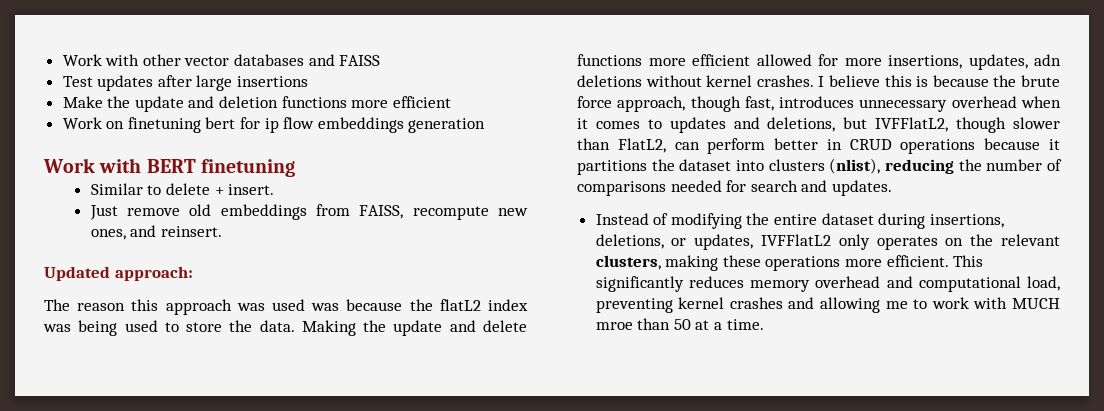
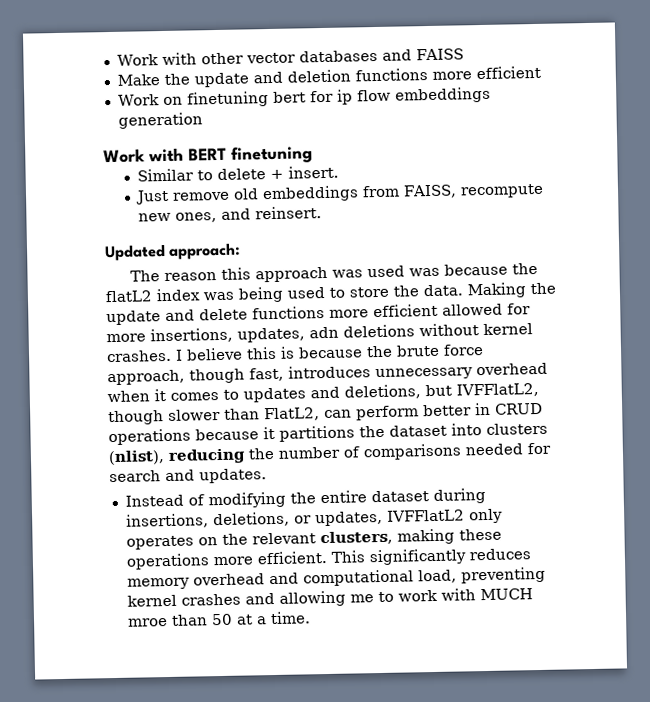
[62,75,309,91] // Test updates after large insertions -> (464, 54) none

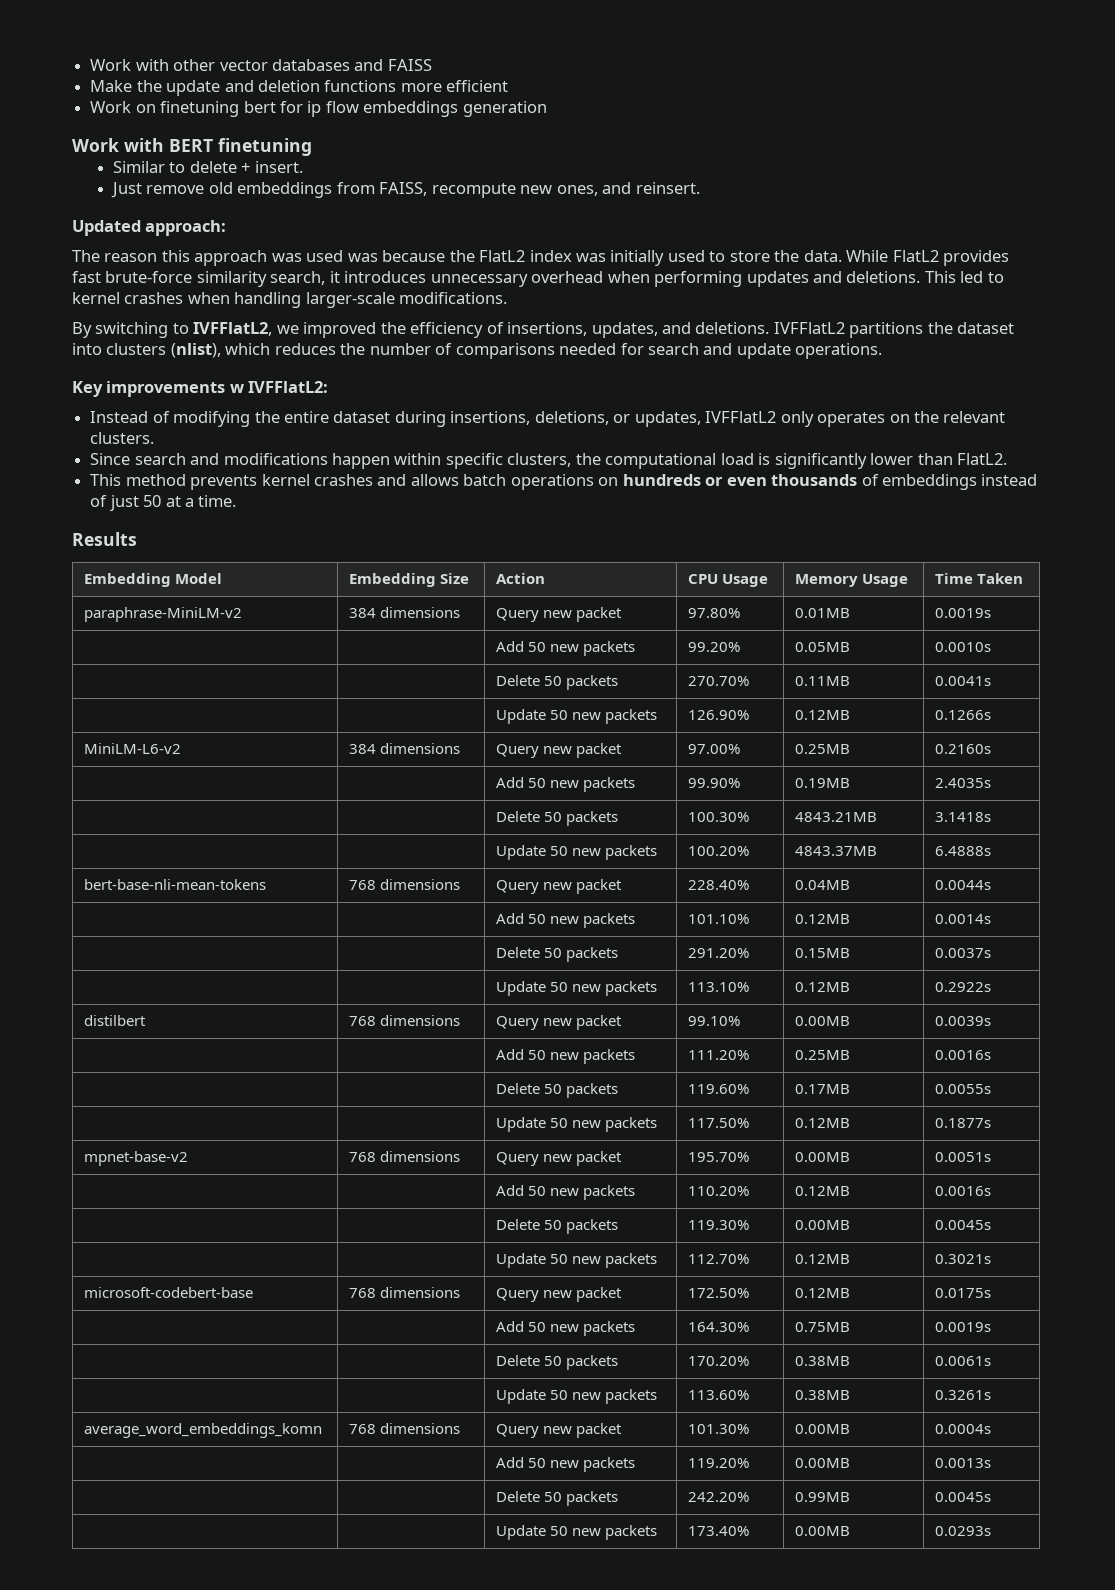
[105,290,153,303] flatL2 -> [479,250,526,262] FlatL2
[238,286,284,303] being -> [610,250,665,266] initially
[467,282,556,299] [106,303,531,326] [106,323,533,344] [106,344,484,363] [107,362,548,386] [107,382,539,403] [108,402,543,426] [108,426,275,446] Making the update and delete functions more efficient allowed for more insertions, updates, adn deletions without kernel crashes. I believe this is because the brute force approach, though fast, introduces unnecessary overhead when it comes to updates and deletions, but IVFFlatL2, though slower than FlatL2, can perform better in CRUD operations because it -> [846,250,1010,266] [72,271,1004,287] [72,292,508,308] [72,322,845,338] While FlatL2 provides fast brute-force similarity search, it introduces unnecessary overhead when performing updates and deletions. This led to kernel crashes when handling larger-scale modifications. // By switching to IVFFlatL2, we improved the efficiency of insertions, updates, and deletions. IVFFlatL2
[168,448,246,464] reducing -> [225,343,336,355] which reduces
[199,468,267,484] updates. -> [736,343,883,359] [72,381,329,397] update operations. // Key improvements w IVFFlatL2:
[319,528,502,546] [125,548,531,570] [126,566,546,590] [126,588,533,607] [127,611,311,627] clusters, making these operations more efficient. This significantly reduces memory overhead and computational load, preventing kernel crashes and allowing me to work with MUCH mroe than 50 at a time. -> [90,432,155,444] [90,453,1007,469] [90,474,1038,490] [90,495,237,511] [72,532,137,546] [83,573,223,587] [348,573,470,587] [495,573,545,584] [687,574,769,587] [794,574,909,587] [934,573,1024,584] [83,607,242,622] [348,607,461,618] [495,607,623,622] [687,608,740,618] [794,608,850,618] [934,608,991,618] [495,641,636,656] [687,642,740,652] [794,642,850,652] [934,642,991,652] [495,675,619,690] [687,676,749,686] [794,676,850,686] [934,676,991,686] [495,709,658,724] [687,710,749,720] [794,710,850,720] [934,710,991,720] [83,743,181,754] [348,743,461,754] [495,743,623,758] [687,744,740,754] [794,744,850,754] [934,744,991,754] [495,777,636,792] [687,778,740,788] [794,778,850,788] [934,778,991,788] [495,811,619,826] [687,812,749,822] [794,812,877,822] [934,812,991,822] [495,845,658,860] [687,846,749,856] [794,846,877,856] [934,846,991,856] [83,879,266,890] [348,879,461,890] [495,879,623,894] [687,880,749,890] [794,880,850,890] [934,880,991,890] [495,913,636,928] [687,914,749,924] [794,914,850,924] [934,914,991,924] [495,947,619,962] [687,948,749,958] [794,948,850,958] [934,948,991,958] [495,981,658,996] [687,982,749,992] [794,982,850,992] [934,982,991,992] [83,1015,146,1026] [348,1015,461,1026] [495,1015,623,1030] [687,1016,740,1026] [794,1016,850,1026] [934,1016,991,1026] [495,1049,636,1064] [687,1050,749,1060] [794,1050,850,1060] [934,1050,991,1060] [495,1083,619,1098] [687,1084,749,1094] [794,1084,850,1094] [934,1084,991,1094] [495,1117,658,1132] [687,1118,749,1128] [794,1118,850,1128] [934,1118,991,1128] [83,1151,188,1166] [348,1151,461,1162] [495,1151,623,1166] [687,1152,749,1162] [794,1152,850,1162] [934,1152,991,1162] [495,1185,636,1200] [687,1186,749,1196] [794,1186,850,1196] [934,1186,991,1196] [495,1219,619,1234] [687,1220,749,1230] [794,1220,850,1230] [934,1220,991,1230] [495,1253,658,1268] [687,1254,749,1264] [794,1254,850,1264] [934,1254,991,1264] [83,1287,253,1298] [348,1287,461,1298] [495,1287,623,1302] [687,1288,749,1298] [794,1288,850,1298] [934,1288,991,1298] [495,1321,636,1336] [687,1322,749,1332] [794,1322,850,1332] [934,1322,991,1332] [495,1355,619,1370] [687,1356,749,1366] [794,1356,850,1366] [934,1356,991,1366] [495,1389,658,1404] [687,1390,749,1400] [794,1390,850,1400] [934,1390,991,1400] [83,1423,322,1438] [348,1423,461,1434] [495,1423,623,1438] [687,1424,749,1434] [794,1424,850,1434] [934,1424,991,1434] [495,1457,636,1472] [687,1458,749,1468] [794,1458,850,1468] [934,1458,991,1468] [495,1491,619,1506] [687,1492,749,1502] [794,1492,850,1502] [934,1492,991,1502] [495,1525,658,1540] [687,1526,749,1536] [794,1526,850,1536] [934,1526,991,1536] clusters. // Since search and modifications happen within specific clusters, the computational load is significantly lower than FlatL2. // This method prevents kernel crashes and allows batch operations on hundreds or even thousands of embeddings instead of just 50 at a time. // Results // Embedding Model | Embedding Size | Action | CPU Usage | Memory Usage | Time Taken // paraphrase-MiniLM-v2 | 384 dimensions | Query new packet | 97.80% | 0.01MB | 0.0019s // | | Add 50 new packets | 99.20% | 0.05MB | 0.0010s // | | Delete 50 packets | 270.70% | 0.11MB | 0.0041s // | | Update 50 new packets | 126.90% | 0.12MB | 0.1266s // MiniLM-L6-v2 | 384 dimensions | Query new packet | 97.00% | 0.25MB | 0.2160s // | | Add 50 new packets | 99.90% | 0.19MB | 2.4035s // | | Delete 50 packets | 100.30% | 4843.21MB | 3.1418s // | | Update 50 new packets | 100.20% | 4843.37MB | 6.4888s // bert-base-nli-mean-tokens | 768 dimensions | Query new packet | 228.40% | 0.04MB | 0.0044s // | | Add 50 new packets | 101.10% | 0.12MB | 0.0014s // | | Delete 50 packets | 291.20% | 0.15MB | 0.0037s // | | Update 50 new packets | 113.10% | 0.12MB | 0.2922s // distilbert | 768 dimensions | Query new packet | 99.10% | 0.00MB | 0.0039s // | | Add 50 new packets | 111.20% | 0.25MB | 0.0016s // | | Delete 50 packets | 119.60% | 0.17MB | 0.0055s // | | Update 50 new packets | 117.50% | 0.12MB | 0.1877s // mpnet-base-v2 | 768 dimensions | Query new packet | 195.70% | 0.00MB | 0.0051s // | | Add 50 new packets | 110.20% | 0.12MB | 0.0016s // | | Delete 50 packets | 119.30% | 0.00MB | 0.0045s // | | Update 50 new packets | 112.70% | 0.12MB | 0.3021s // microsoft-codebert-base | 768 dimensions | Query new packet | 172.50% | 0.12MB | 0.0175s // | | Add 50 new packets | 164.30% | 0.75MB | 0.0019s // | | Delete 50 packets | 170.20% | 0.38MB | 0.0061s // | | Update 50 new packets | 113.60% | 0.38MB | 0.3261s // average_word_embeddings_komn | 768 dimensions | Query new packet | 101.30% | 0.00MB | 0.0004s // | | Add 50 new packets | 119.20% | 0.00MB | 0.0013s // | | Delete 50 packets | 242.20% | 0.99MB | 0.0045s // | | Update 50 new packets | 173.40% | 0.00MB | 0.0293s

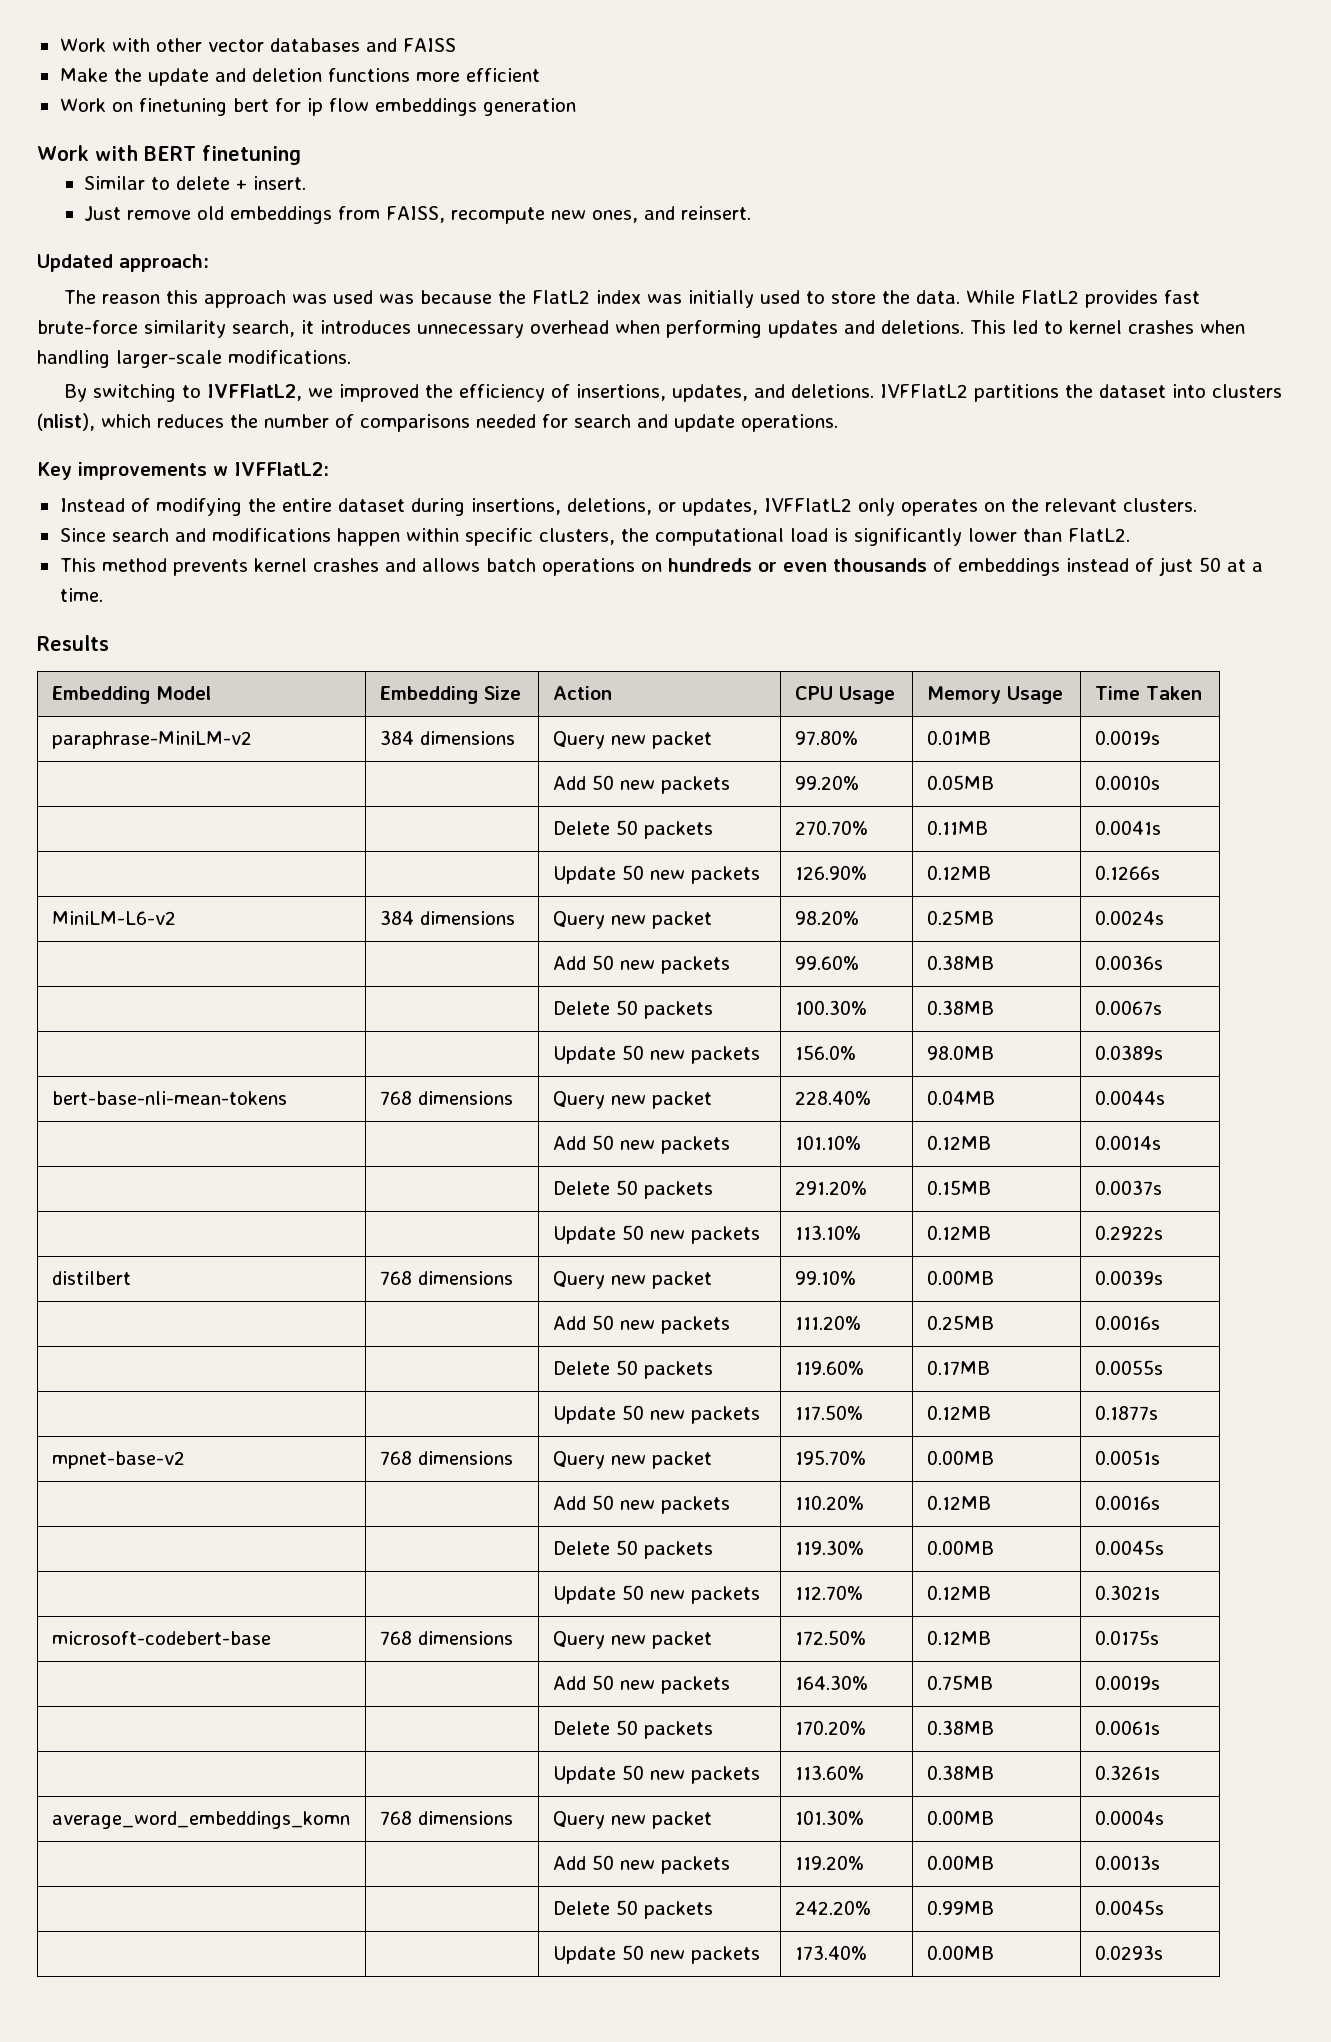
[687,744,740,754] [794,744,850,754] [934,744,991,754] [495,777,636,792] [687,778,740,788] [794,778,850,788] [934,778,991,788] 97.00% | 0.25MB | 0.2160s // | | Add 50 new packets | 99.90% | 0.19MB | 2.4035s -> [794,910,859,925] [926,910,994,925] [1094,910,1164,925] [552,955,730,974] [794,955,859,970] [926,955,994,970] [1094,955,1163,970] 98.20% | 0.25MB | 0.0024s // | | Add 50 new packets | 99.60% | 0.38MB | 0.0036s
[794,812,877,822] [934,812,991,822] [495,845,658,860] [687,846,749,856] [794,846,877,856] [934,846,991,856] 4843.21MB | 3.1418s // | | Update 50 new packets | 100.20% | 4843.37MB | 6.4888s -> [926,1000,994,1015] [1094,1000,1162,1015] [552,1045,760,1064] [794,1045,856,1060] [926,1045,994,1060] [1094,1045,1163,1060] 0.38MB | 0.0067s // | | Update 50 new packets | 156.0% | 98.0MB | 0.0389s

